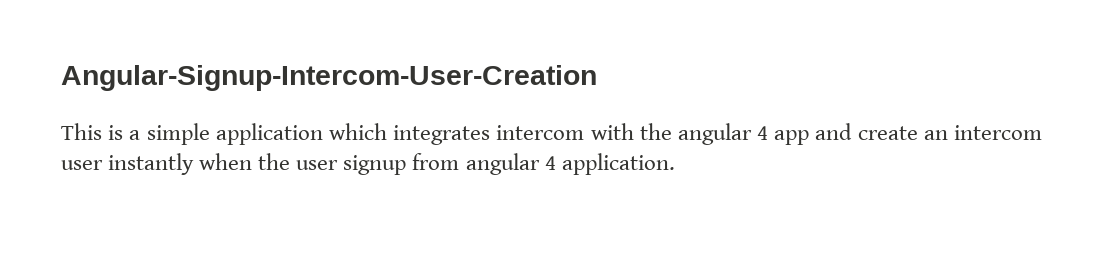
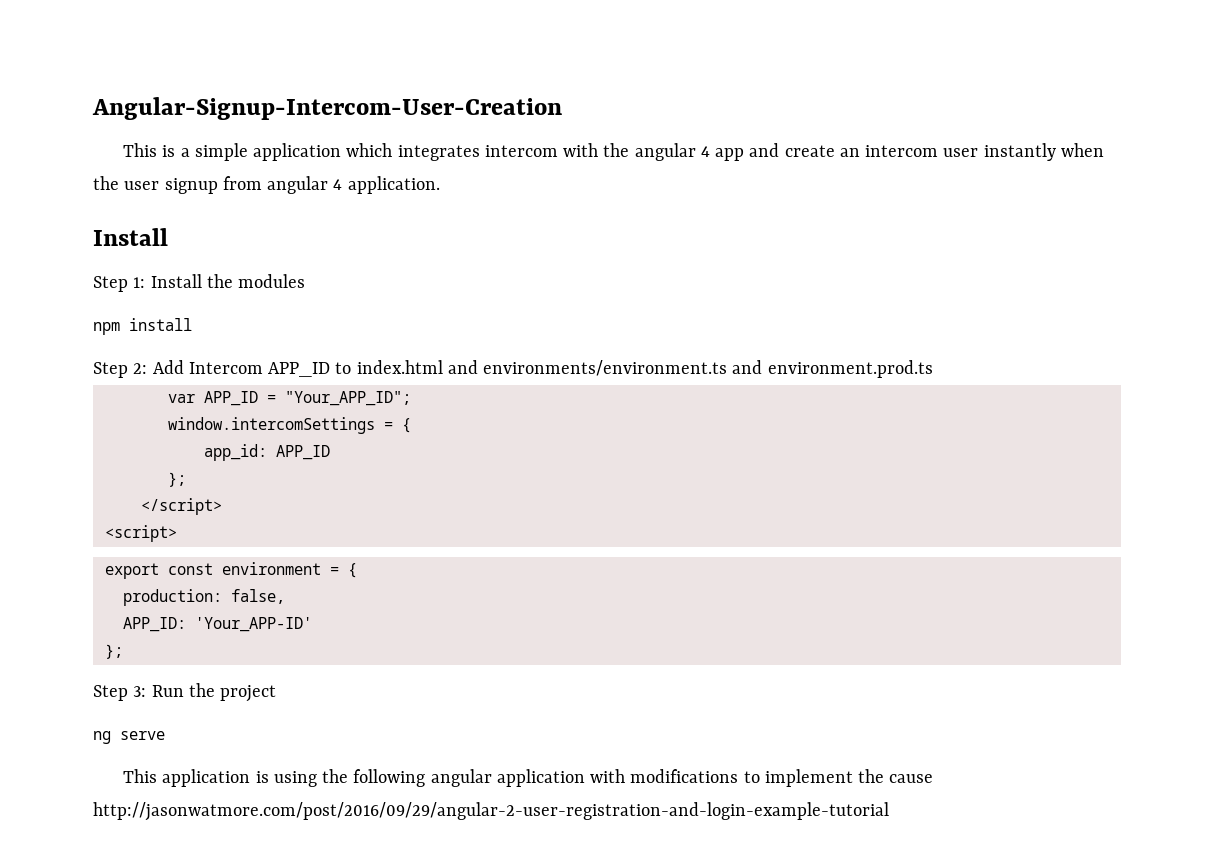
(675, 164) none -> [93,228,168,246] [93,274,306,292] [93,318,192,335] [93,360,933,378] [167,391,411,406] [167,417,411,434] [203,444,330,461] [167,472,186,487] [140,498,222,515] [104,525,177,542] [104,562,357,579] [122,589,285,606] [122,617,312,632] [104,644,123,659] [93,683,277,702] [93,731,165,744] [122,769,934,787] [93,802,889,821] // Install // Step 1: Install the modules // npm install // Step 2: Add Intercom APP_ID to index.html and environments/environment.ts and environment.prod.ts // var APP_ID = "Your_APP_ID"; // window.intercomSettings = { // app_id: APP_ID // }; // </script> // <script> // export const environment = { // production: false, // APP_ID: 'Your_APP-ID' // }; // Step 3: Run the project // ng serve // This application is using the following angular application with modifications to implement the cause http://jasonwatmore.com/post/2016/09/29/angular-2-user-registration-and-login-example-tutorial

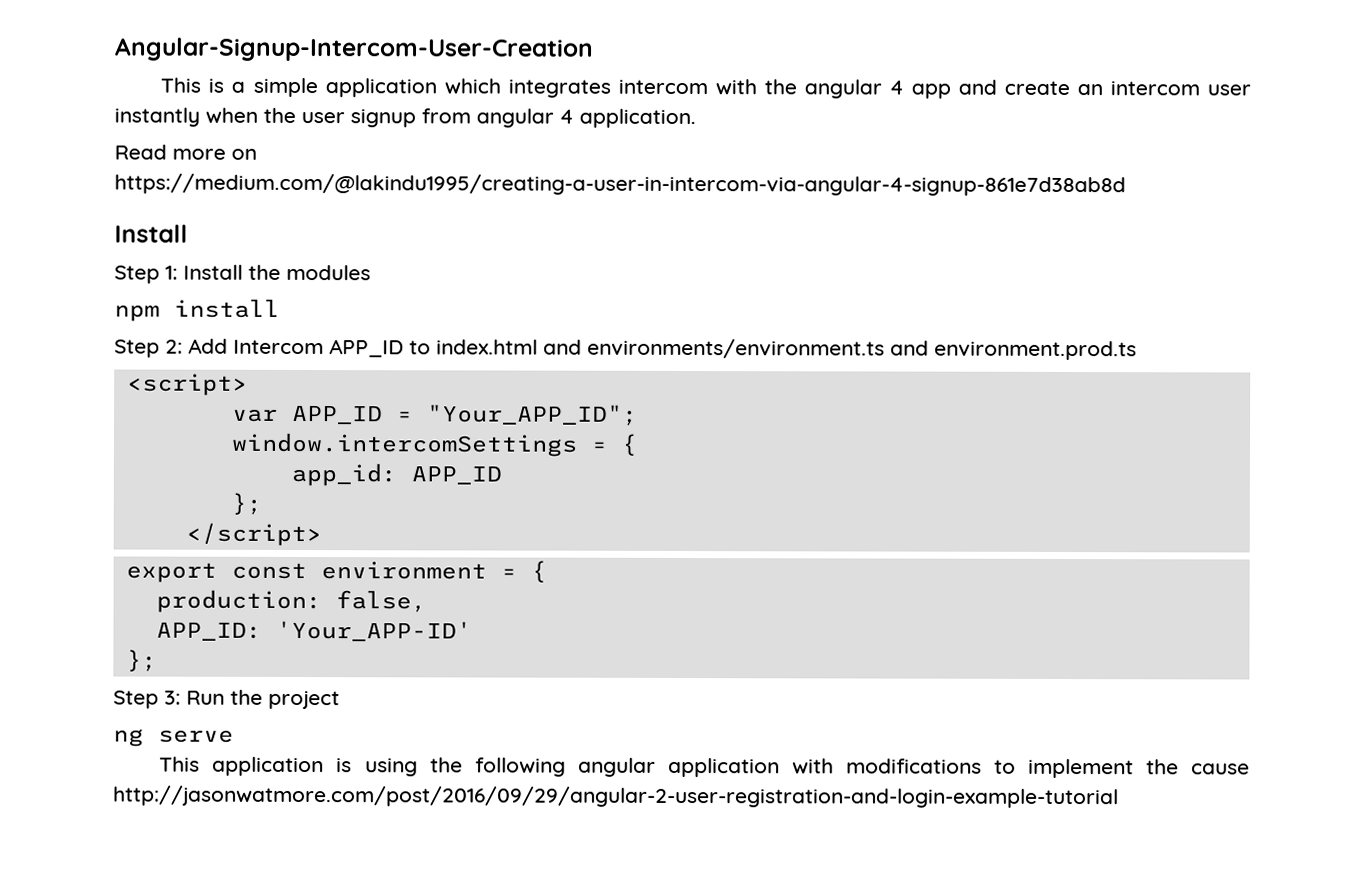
(440, 185) none -> [114,144,257,160] [114,173,1126,197] // Read more on https://medium.com/@lakindu1995/creating-a-user-in-intercom-via-angular-4-signup-861e7d38ab8d
(933, 369) none -> [126,373,248,396] // <script>
[104,525,177,542] // <script> -> (322, 534) none

